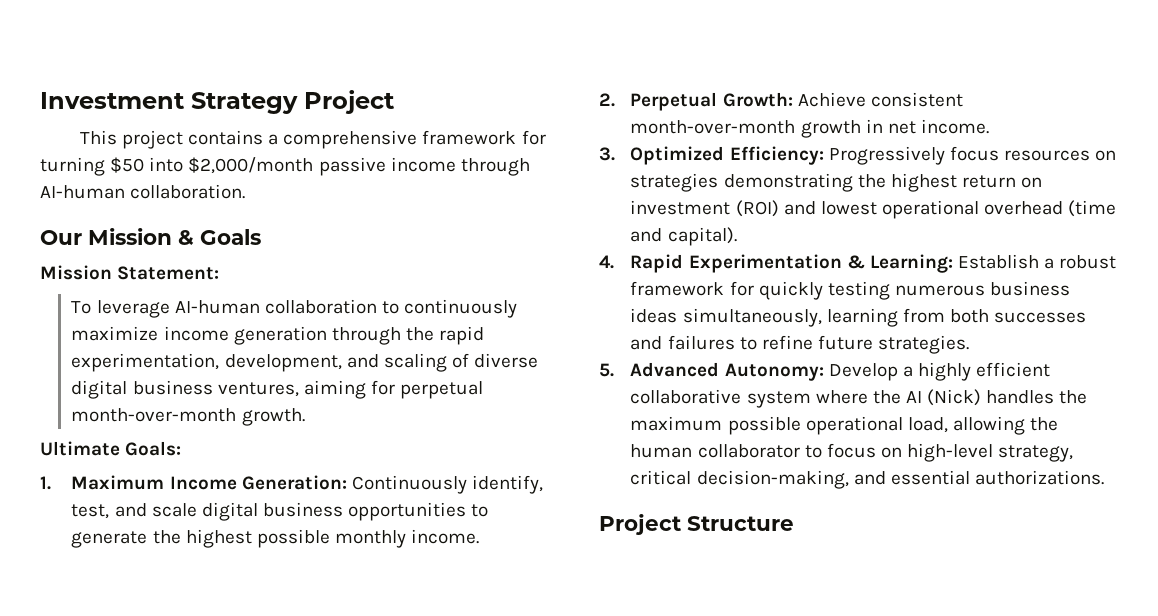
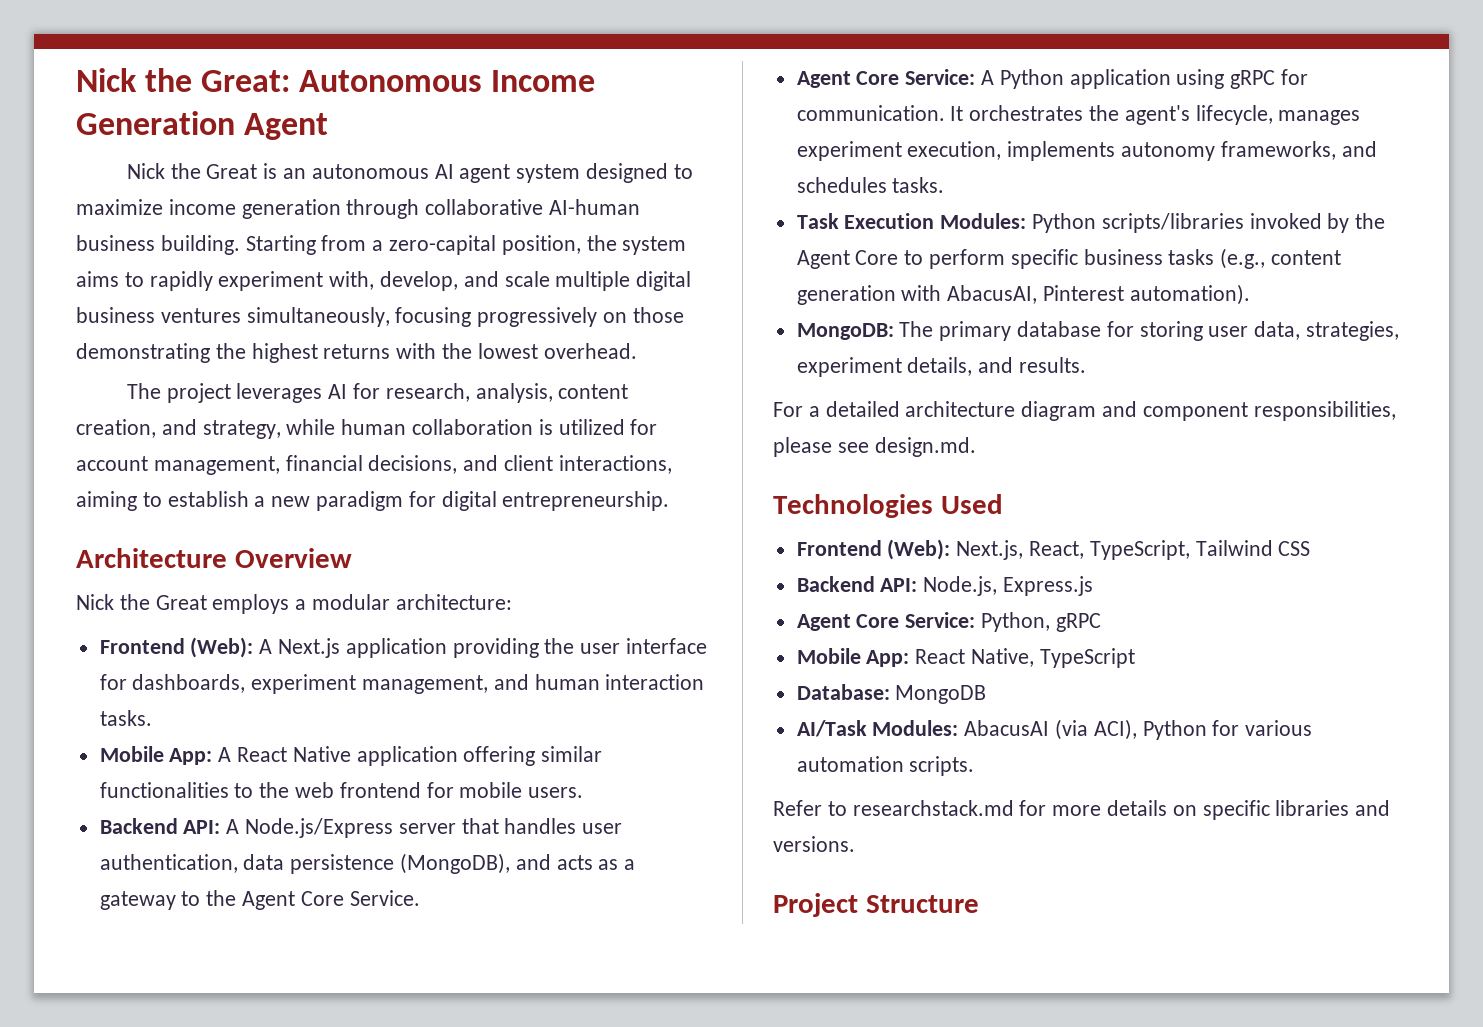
[40,90,395,114] [79,130,546,149] [40,157,530,176] [40,184,246,199] [40,228,261,245] [40,265,220,280] [71,299,518,318] [71,326,485,345] [71,353,539,372] [71,380,484,399] [71,408,305,426] [40,441,182,456] [40,475,543,494] [71,502,489,521] [71,529,480,548] [599,92,963,111] [630,119,989,138] [599,146,1117,165] [630,173,1043,192] [630,200,1117,219] [630,227,737,246] [599,254,1117,273] [630,281,1071,300] [630,308,1087,327] [630,335,970,354] [599,362,1051,381] [630,389,1088,408] [630,416,1059,435] [630,443,1074,462] [630,470,1104,489] Investment Strategy Project // This project contains a comprehensive framework for turning $50 into $2,000/month passive income through AI-human collaboration. // Our Mission & Goals // Mission Statement: // To leverage AI-human collaboration to continuously maximize income generation through the rapid experimentation, development, and scaling of diverse digital business ventures, aiming for perpetual month-over-month growth. // Ultimate Goals: // 1. Maximum Income Generation: Continuously identify, test, and scale digital business opportunities to generate the highest possible monthly income. // 2. Perpetual Growth: Achieve consistent month-over-month growth in net income. // 3. Optimized Efficiency: Progressively focus resources on strategies demonstrating the highest return on investment (ROI) and lowest operational overhead (time and capital). // 4. Rapid Experimentation & Learning: Establish a robust framework for quickly testing numerous business ideas simultaneously, learning from both successes and failures to refine future strategies. // 5. Advanced Autonomy: Develop a highly efficient collaborative system where the AI (Nick) handles the maximum possible operational load, allowing the human collaborator to focus on high-level strategy, critical decision-making, and essential authorizations. -> [76,68,596,92] [76,111,329,140] [126,163,693,183] [76,199,641,219] [76,235,687,255] [76,271,692,291] [76,307,684,327] [76,343,637,363] [126,383,629,403] [76,419,658,439] [76,455,672,475] [76,491,670,511] [76,548,352,568] [76,594,512,614] [99,637,708,658] [99,674,705,694] [99,710,152,726] [99,746,603,766] [99,782,584,798] [99,818,623,838] [99,853,636,874] [99,890,420,910] [796,69,1309,89] [796,105,1361,125] [796,141,1377,161] [796,177,945,193] [796,213,1386,233] [796,248,1342,269] [796,284,1250,305] [796,321,1400,341] [796,357,1087,377] [773,401,1396,421] [773,437,976,457] [773,494,1003,518] [796,539,1311,560] [796,576,1094,596] [796,612,1101,632] [796,648,1135,668] [796,684,987,704] [796,719,1313,740] [796,756,975,776] [773,800,1391,820] [773,836,855,852] Nick the Great: Autonomous Income Generation Agent // Nick the Great is an autonomous AI agent system designed to maximize income generation through collaborative AI-human business building. Starting from a zero-capital position, the system aims to rapidly experiment with, develop, and scale multiple digital business ventures simultaneously, focusing progressively on those demonstrating the highest returns with the lowest overhead. // The project leverages AI for research, analysis, content creation, and strategy, while human collaboration is utilized for account management, financial decisions, and client interactions, aiming to establish a new paradigm for digital entrepreneurship. // Architecture Overview // Nick the Great employs a modular architecture: // Frontend (Web): A Next.js application providing the user interface for dashboards, experiment management, and human interaction tasks. // Mobile App: A React Native application offering similar functionalities to the web frontend for mobile users. // Backend API: A Node.js/Express server that handles user authentication, data persistence (MongoDB), and acts as a gateway to the Agent Core Service. // Agent Core Service: A Python application using gRPC for communication. It orchestrates the agent's lifecycle, manages experiment execution, implements autonomy frameworks, and schedules tasks. // Task Execution Modules: Python scripts/libraries invoked by the Agent Core to perform specific business tasks (e.g., content generation with AbacusAI, Pinterest automation). // MongoDB: The primary database for storing user data, strategies, experiment details, and results. // For a detailed architecture diagram and component responsibilities, please see design.md. // Technologies Used // Frontend (Web): Next.js, React, TypeScript, Tailwind CSS // Backend API: Node.js, Express.js // Agent Core Service: Python, gRPC // Mobile App: React Native, TypeScript // Database: MongoDB // AI/Task Modules: AbacusAI (via ACI), Python for various automation scripts. // Refer to researchstack.md for more details on specific libraries and versions.

